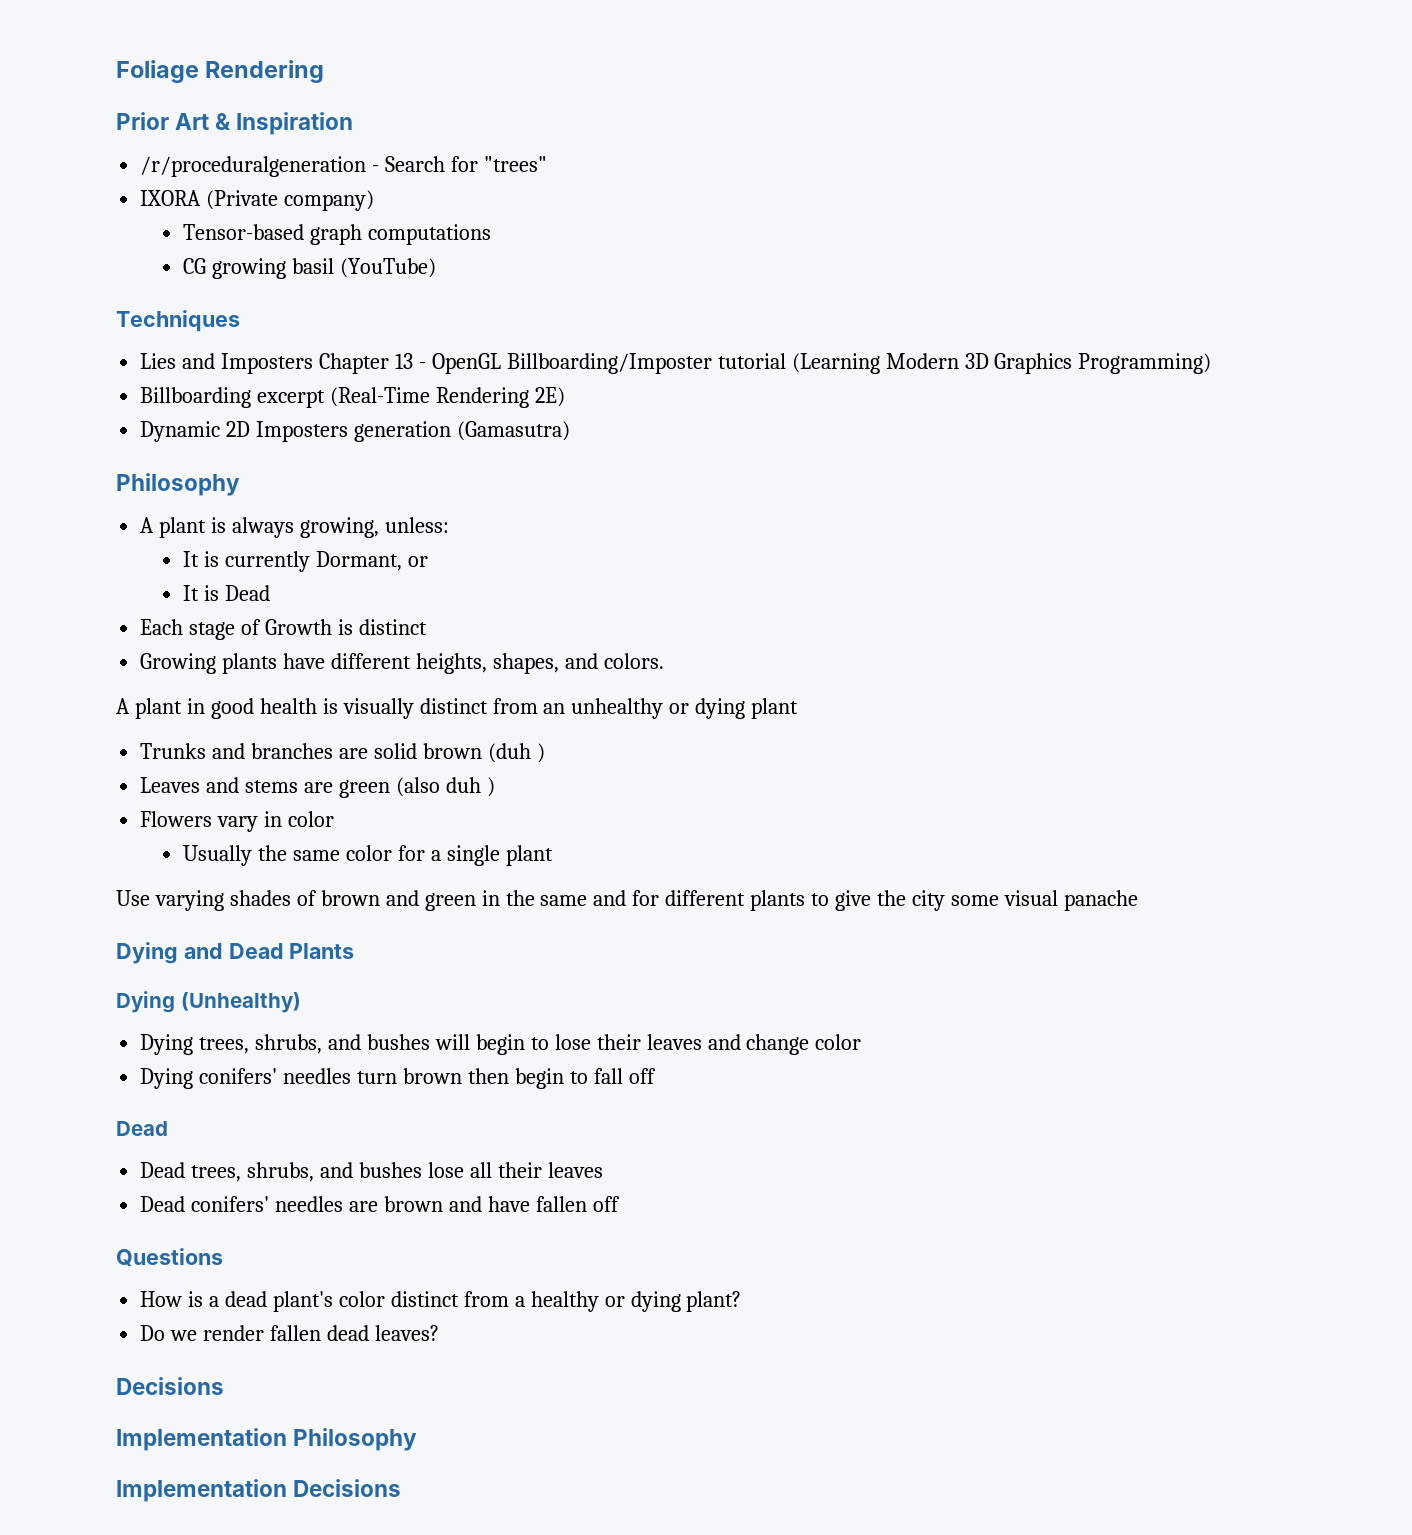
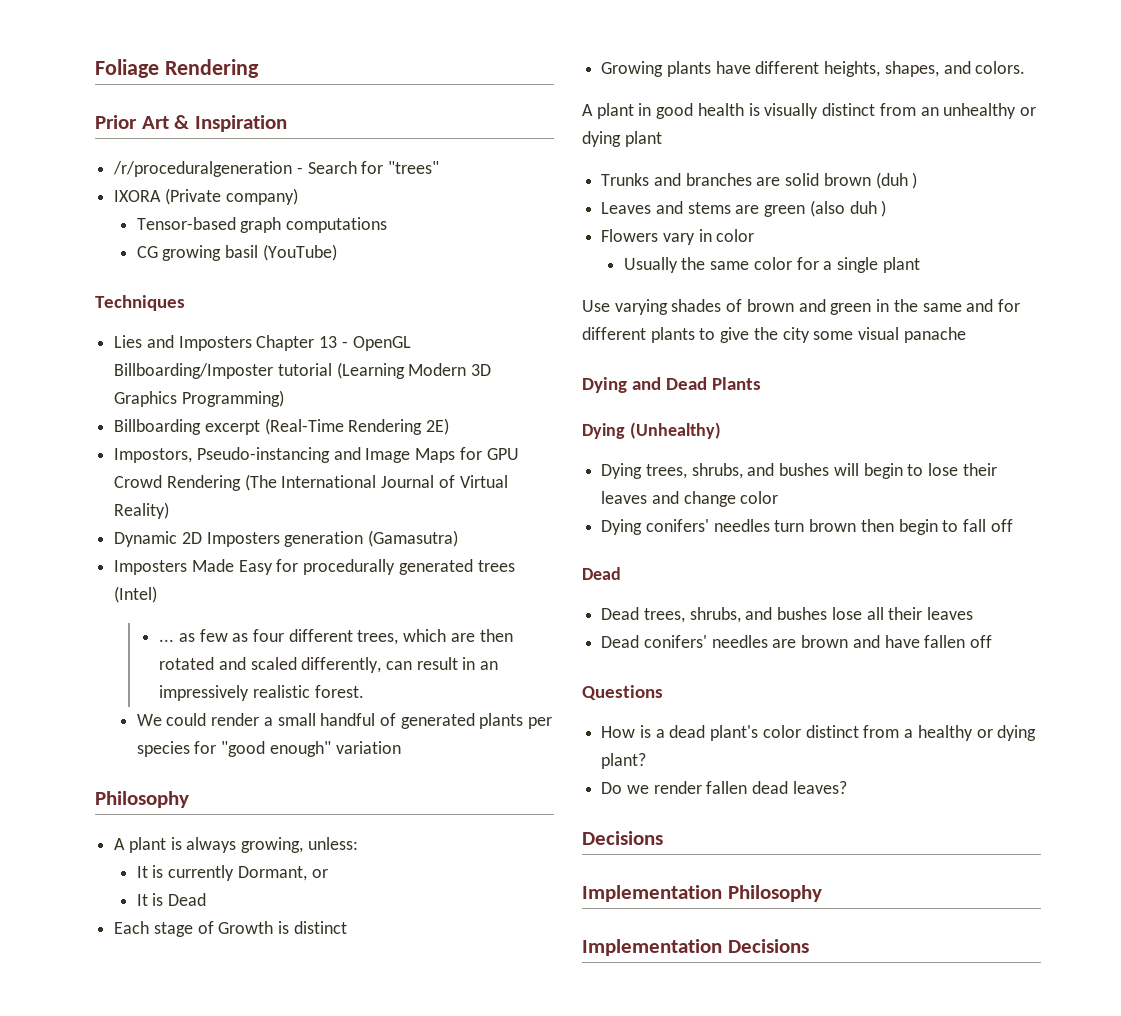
(565, 397) none -> [114,447,519,463] [114,474,508,491] [114,502,170,519] // Impostors, Pseudo-instancing and Image Maps for GPU Crowd Rendering (The International Journal of Virtual Reality)
(570, 431) none -> [114,559,515,575] [114,586,158,603] [159,629,513,645] [159,657,499,673] [159,685,364,701] [136,713,553,729] [136,741,401,757] // Imposters Made Easy for procedurally generated trees (Intel) // ... as few as four different trees, which are then rotated and scaled differently, can result in an impressively realistic forest. // We could render a small handful of generated plants per species for "good enough" variation

